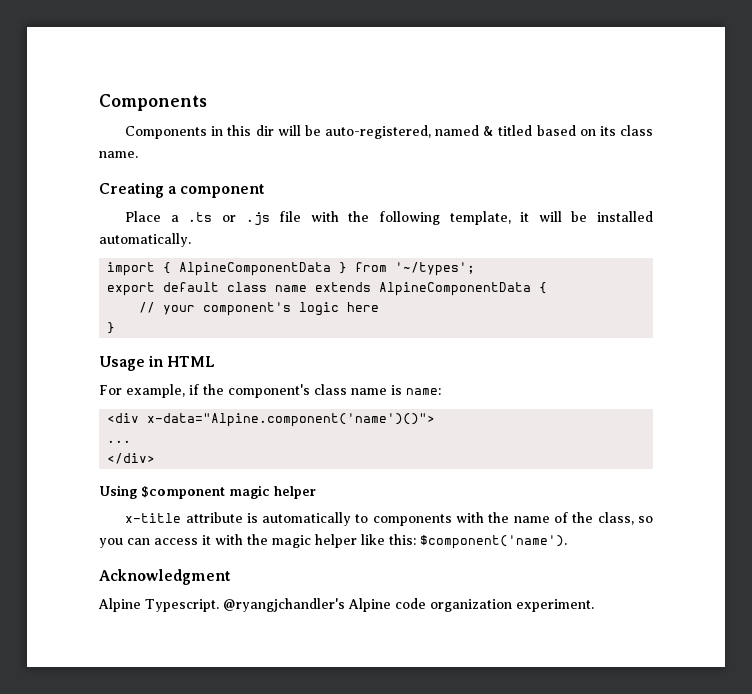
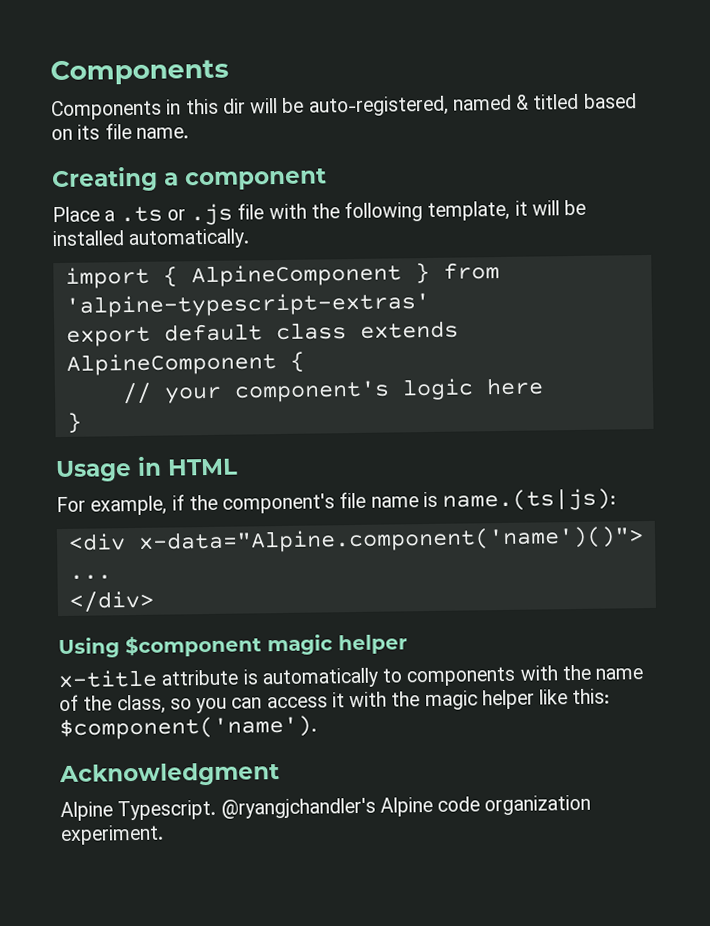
[620,125,654,136] class -> [104,123,132,140] file
[179,262,332,276] AlpineComponentData -> [190,263,402,288] AlpineComponent
[395,262,476,276] '~/types'; -> [64,291,430,318] 'alpine-typescript-extras'
[275,282,532,296] name extends AlpineComponentData -> [359,320,459,339] [65,352,277,376] extends AlpineComponent
[314,384,347,395] class -> [339,491,367,509] file
[406,388,441,395] name: -> [442,488,617,512] name.(ts|js):

